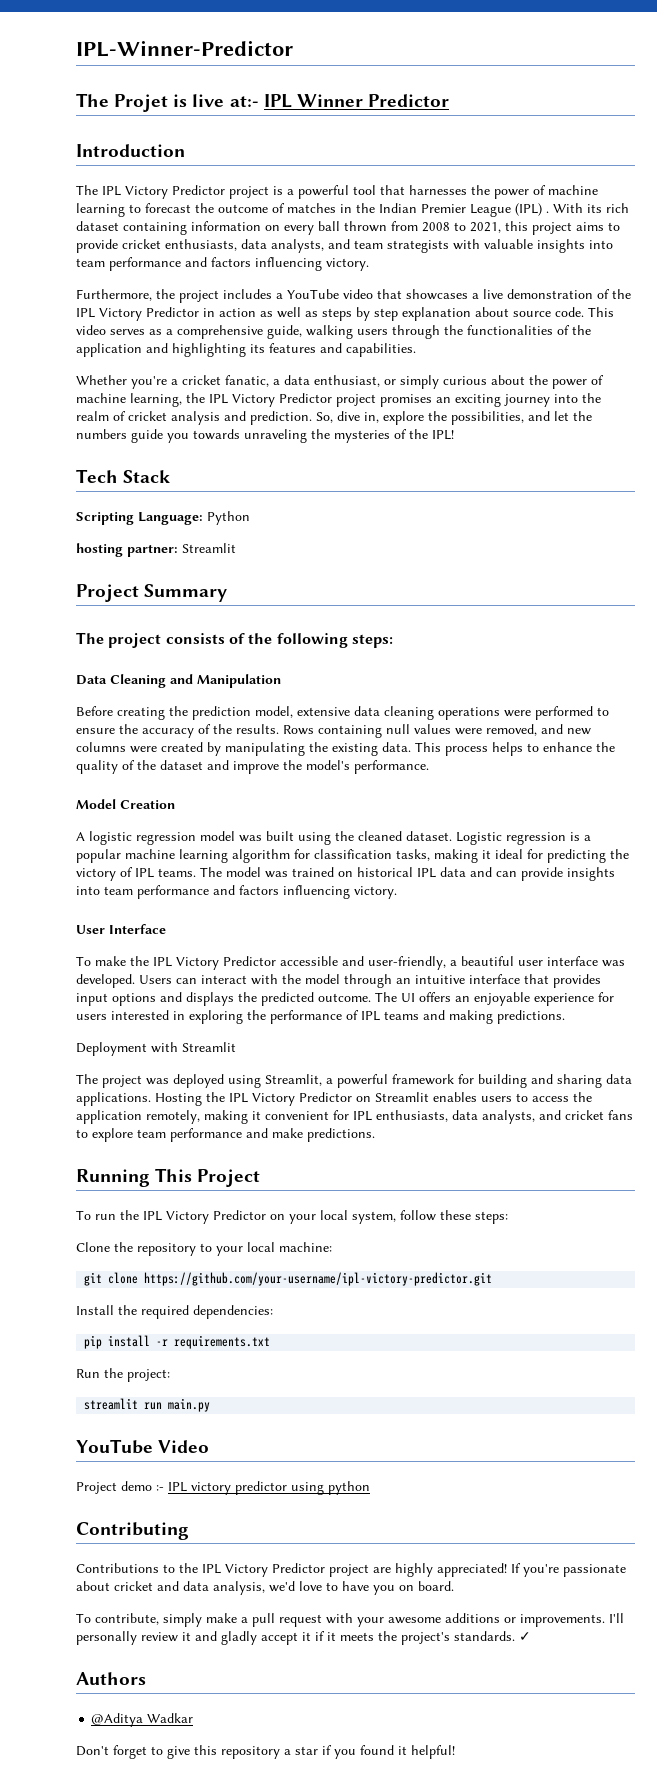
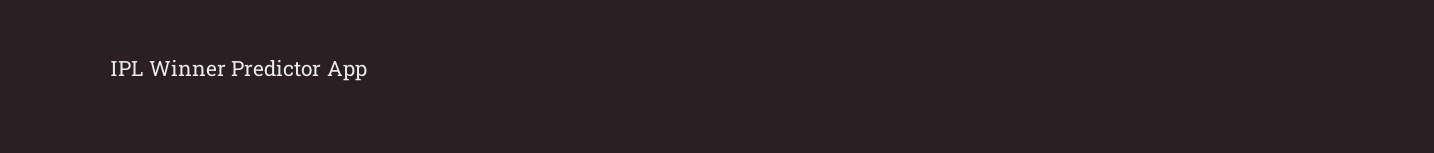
[76,40,293,57] [76,93,449,112] [76,144,185,157] [76,185,598,199] [76,203,629,217] [76,221,620,235] [76,239,613,253] [76,257,369,271] [76,289,631,303] [76,307,614,321] [76,325,591,339] [76,343,416,357] [76,375,604,389] [76,393,601,407] [76,411,592,425] [76,429,454,443] [76,469,171,483] [76,511,250,525] [76,543,236,557] [76,584,228,602] [76,632,393,648] [76,674,281,688] [76,706,609,720] [76,724,591,738] [76,742,615,756] [76,760,429,774] [76,799,175,809] [76,831,591,845] [76,849,629,863] [76,867,615,881] [76,885,397,899] [76,924,166,934] [76,956,625,970] [76,974,601,988] [76,992,614,1006] [76,1010,565,1024] [76,1042,236,1056] [76,1074,632,1088] [76,1092,592,1106] [76,1110,633,1124] [76,1128,375,1142] [76,1168,261,1187] [76,1210,508,1224] [76,1242,332,1256] [84,1272,493,1286] [76,1305,273,1319] [84,1335,271,1349] [76,1368,170,1382] [84,1398,211,1412] [76,1439,210,1454] [76,1481,370,1495] [76,1522,189,1540] [76,1563,626,1577] [76,1581,454,1595] [76,1613,624,1627] [76,1631,531,1645] [76,1672,146,1685] [91,1713,194,1727] [76,1745,455,1759] IPL-Winner-Predictor // The Projet is live at:- IPL Winner Predictor // Introduction // The IPL Victory Predictor project is a powerful tool that harnesses the power of machine learning to forecast the outcome of matches in the Indian Premier League (IPL) . With its rich dataset containing information on every ball thrown from 2008 to 2021, this project aims to provide cricket enthusiasts, data analysts, and team strategists with valuable insights into team performance and factors influencing victory. // Furthermore, the project includes a YouTube video that showcases a live demonstration of the IPL Victory Predictor in action as well as steps by step explanation about source code. This video serves as a comprehensive guide, walking users through the functionalities of the application and highlighting its features and capabilities. // Whether you're a cricket fanatic, a data enthusiast, or simply curious about the power of machine learning, the IPL Victory Predictor project promises an exciting journey into the realm of cricket analysis and prediction. So, dive in, explore the possibilities, and let the numbers guide you towards unraveling the mysteries of the IPL! // Tech Stack // Scripting Language: Python // hosting partner: Streamlit // Project Summary // The project consists of the following steps: // Data Cleaning and Manipulation // Before creating the prediction model, extensive data cleaning operations were performed to ensure the accuracy of the results. Rows containing null values were removed, and new columns were created by manipulating the existing data. This process helps to enhance the quality of the dataset and improve the model's performance. // Model Creation // A logistic regression model was built using the cleaned dataset. Logistic regression is a popular machine learning algorithm for classification tasks, making it ideal for predicting the victory of IPL teams. The model was trained on historical IPL data and can provide insights into team performance and factors influencing victory. // User Interface // To make the IPL Victory Predictor accessible and user-friendly, a beautiful user interface was developed. Users can interact with the model through an intuitive interface that provides input options and displays the predicted outcome. The UI offers an enjoyable experience for users interested in exploring the performance of IPL teams and making predictions. // Deployment with Streamlit // The project was deployed using Streamlit, a powerful framework for building and sharing data applications. Hosting the IPL Victory Predictor on Streamlit enables users to access the application remotely, making it convenient for IPL enthusiasts, data analysts, and cricket fans to explore team performance and make predictions. // Running This Project // To run the IPL Victory Predictor on your local system, follow these steps: // Clone the repository to your local machine: // git clone https://github.com/your-username/ipl-victory-predictor.git // Install the required dependencies: // pip install -r requirements.txt // Run the project: // streamlit run main.py // YouTube Video // Project demo :- IPL victory predictor using python // Contributing // Contributions to the IPL Victory Predictor project are highly appreciated! If you're passionate about cricket and data analysis, we'd love to have you on board. // To contribute, simply make a pull request with your awesome additions or improvements. I'll personally review it and gladly accept it if it meets the project's standards. ✓ // Authors // @Aditya Wadkar // Don't forget to give this repository a star if you found it helpful! -> [110,60,368,81] IPL Winner Predictor App

